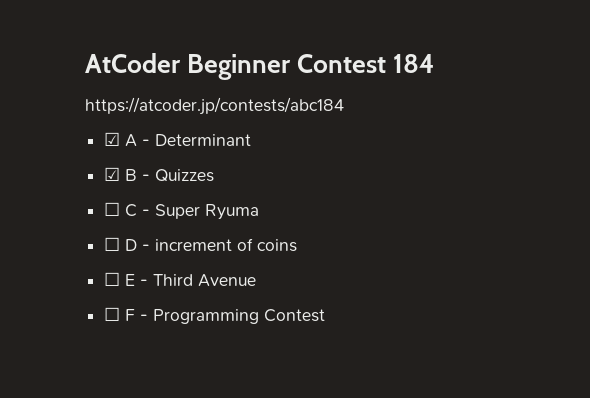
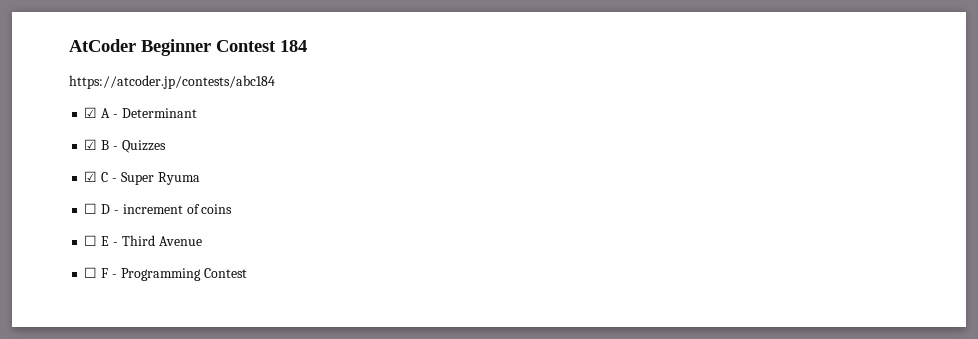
[104,202,121,216] ☐ -> [84,171,98,182] ☑

